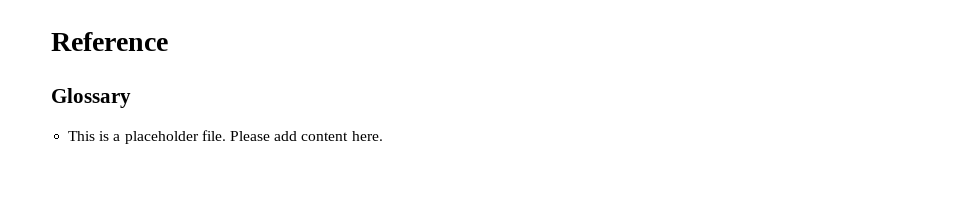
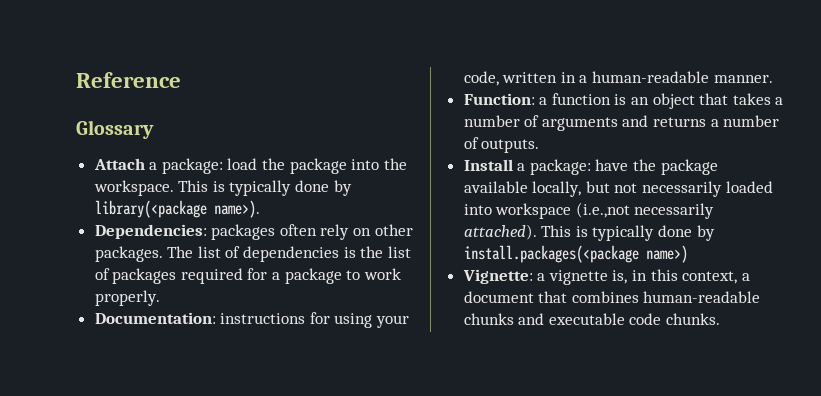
[68,130,383,144] This is a placeholder file. Please add content here. -> [93,158,407,174] [93,180,352,196] [94,200,260,218] [94,224,413,240] [94,246,411,262] [94,268,401,284] [94,290,160,306] [94,312,410,328] [463,71,773,86] [463,93,784,109] [463,115,780,131] [463,137,540,153] [463,159,718,175] [463,181,773,197] [463,202,715,219] [463,224,715,241] [463,245,688,263] [462,269,750,285] [463,291,761,303] [463,313,721,325] Attach a package: load the package into the workspace. This is typically done by library(<package name>). // Dependencies: packages often rely on other packages. The list of dependencies is the list of packages required for a package to work properly. // Documentation: instructions for using your code, written in a human-readable manner. // Function: a function is an object that takes a number of arguments and returns a number of outputs. // Install a package: have the package available locally, but not necessarily loaded into workspace (i.e.,not necessarily attached). This is typically done by install.packages(<package name>) // Vignette: a vignette is, in this context, a document that combines human-readable chunks and executable code chunks.

